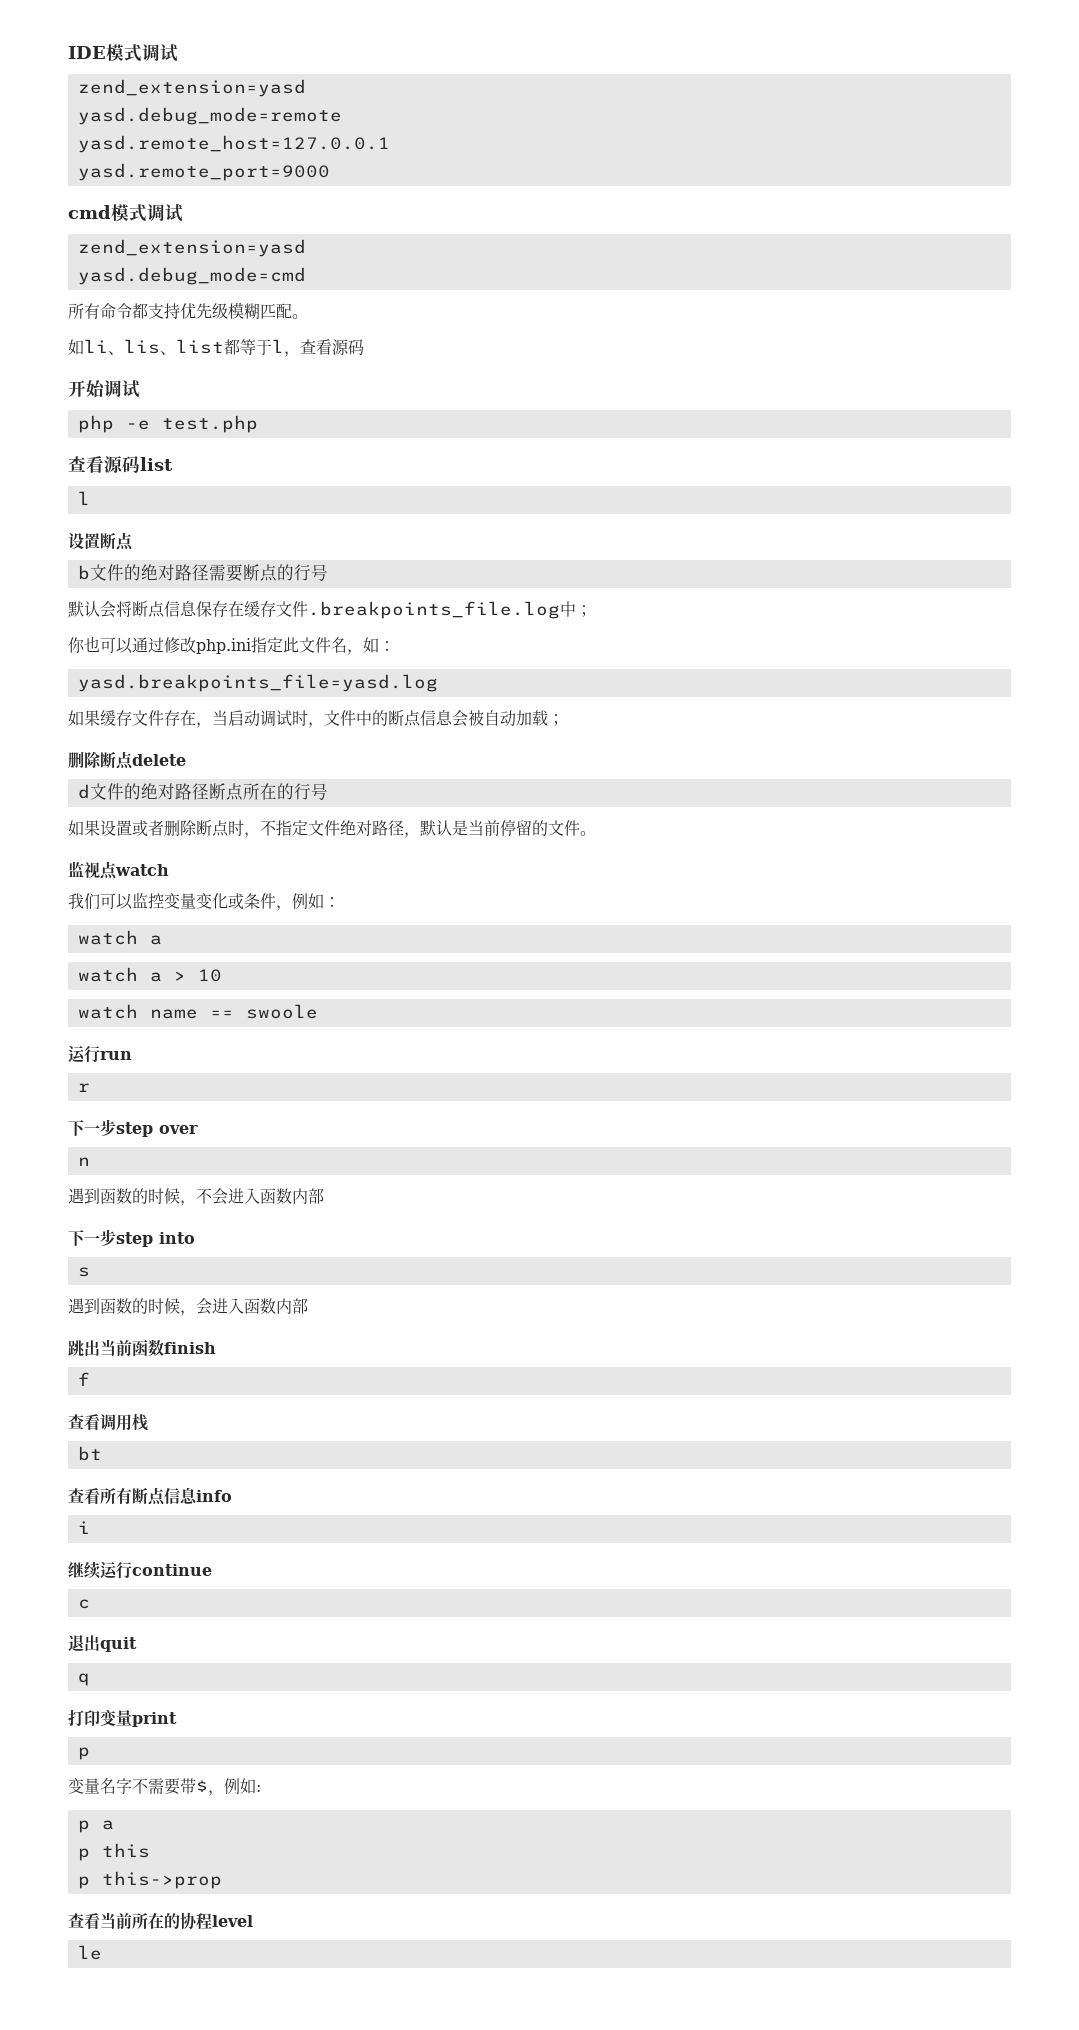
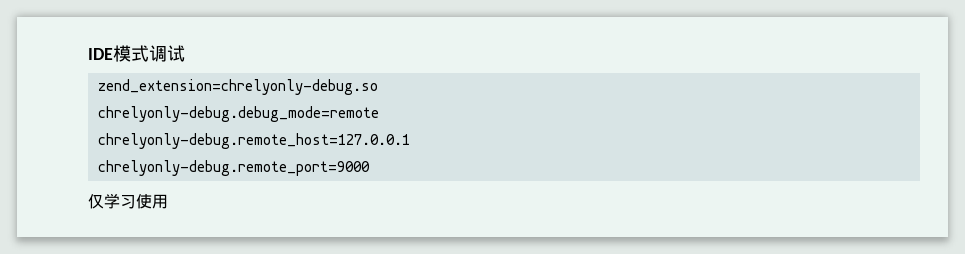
[77,79,306,97] [77,107,342,125] [77,135,390,153] [77,163,330,181] [68,204,183,222] [77,239,306,257] [77,267,306,285] [68,302,308,319] [68,339,364,357] [68,380,140,398] [77,415,258,433] [68,456,173,473] [77,491,90,505] [68,532,133,550] [77,564,328,582] [68,601,592,619] [68,636,395,655] [77,674,438,692] [68,710,564,728] [68,751,186,769] [77,783,328,801] [68,819,596,838] [68,861,169,879] [68,892,340,911] [77,930,162,945] [77,967,222,982] [77,1004,318,1019] [68,1045,132,1063] [77,1083,90,1092] [68,1119,198,1137] [77,1157,90,1166] [68,1188,324,1206] [68,1229,195,1247] [77,1267,90,1277] [68,1298,308,1316] [68,1339,216,1357] [77,1372,90,1386] [68,1413,148,1431] [77,1446,102,1461] [68,1487,232,1505] [77,1521,90,1534] [68,1561,212,1579] [77,1599,90,1609] [68,1635,137,1652] [77,1673,90,1686] [68,1709,177,1727] [77,1747,90,1760] [68,1778,261,1796] [77,1820,114,1833] [77,1843,150,1861] [77,1871,222,1889] [68,1912,253,1930] [77,1945,102,1960] zend_extension=yasd // yasd.debug_mode=remote // yasd.remote_host=127.0.0.1 // yasd.remote_port=9000 // cmd模式调试 // zend_extension=yasd // yasd.debug_mode=cmd // 所有命令都支持优先级模糊匹配。 // 如li、lis、list都等于l，查看源码 // 开始调试 // php -e test.php // 查看源码list // l // 设置断点 // b文件的绝对路径需要断点的行号 // 默认会将断点信息保存在缓存文件.breakpoints_file.log中； // 你也可以通过修改php.ini指定此文件名，如： // yasd.breakpoints_file=yasd.log // 如果缓存文件存在，当启动调试时，文件中的断点信息会被自动加载； // 删除断点delete // d文件的绝对路径断点所在的行号 // 如果设置或者删除断点时，不指定文件绝对路径，默认是当前停留的文件。 // 监视点watch // 我们可以监控变量变化或条件，例如： // watch a // watch a > 10 // watch name == swoole // 运行run // r // 下一步step over // n // 遇到函数的时候，不会进入函数内部 // 下一步step into // s // 遇到函数的时候，会进入函数内部 // 跳出当前函数finish // f // 查看调用栈 // bt // 查看所有断点信息info // i // 继续运行continue // c // 退出quit // q // 打印变量print // p // 变量名字不需要带$，例如: // p a // p this // p this->prop // 查看当前所在的协程level // le -> [97,79,378,95] [97,106,379,122] [97,133,410,149] [97,160,370,176] [88,193,168,209] zend_extension=chrelyonly-debug.so // chrelyonly-debug.debug_mode=remote // chrelyonly-debug.remote_host=127.0.0.1 // chrelyonly-debug.remote_port=9000 // 仅学习使用

